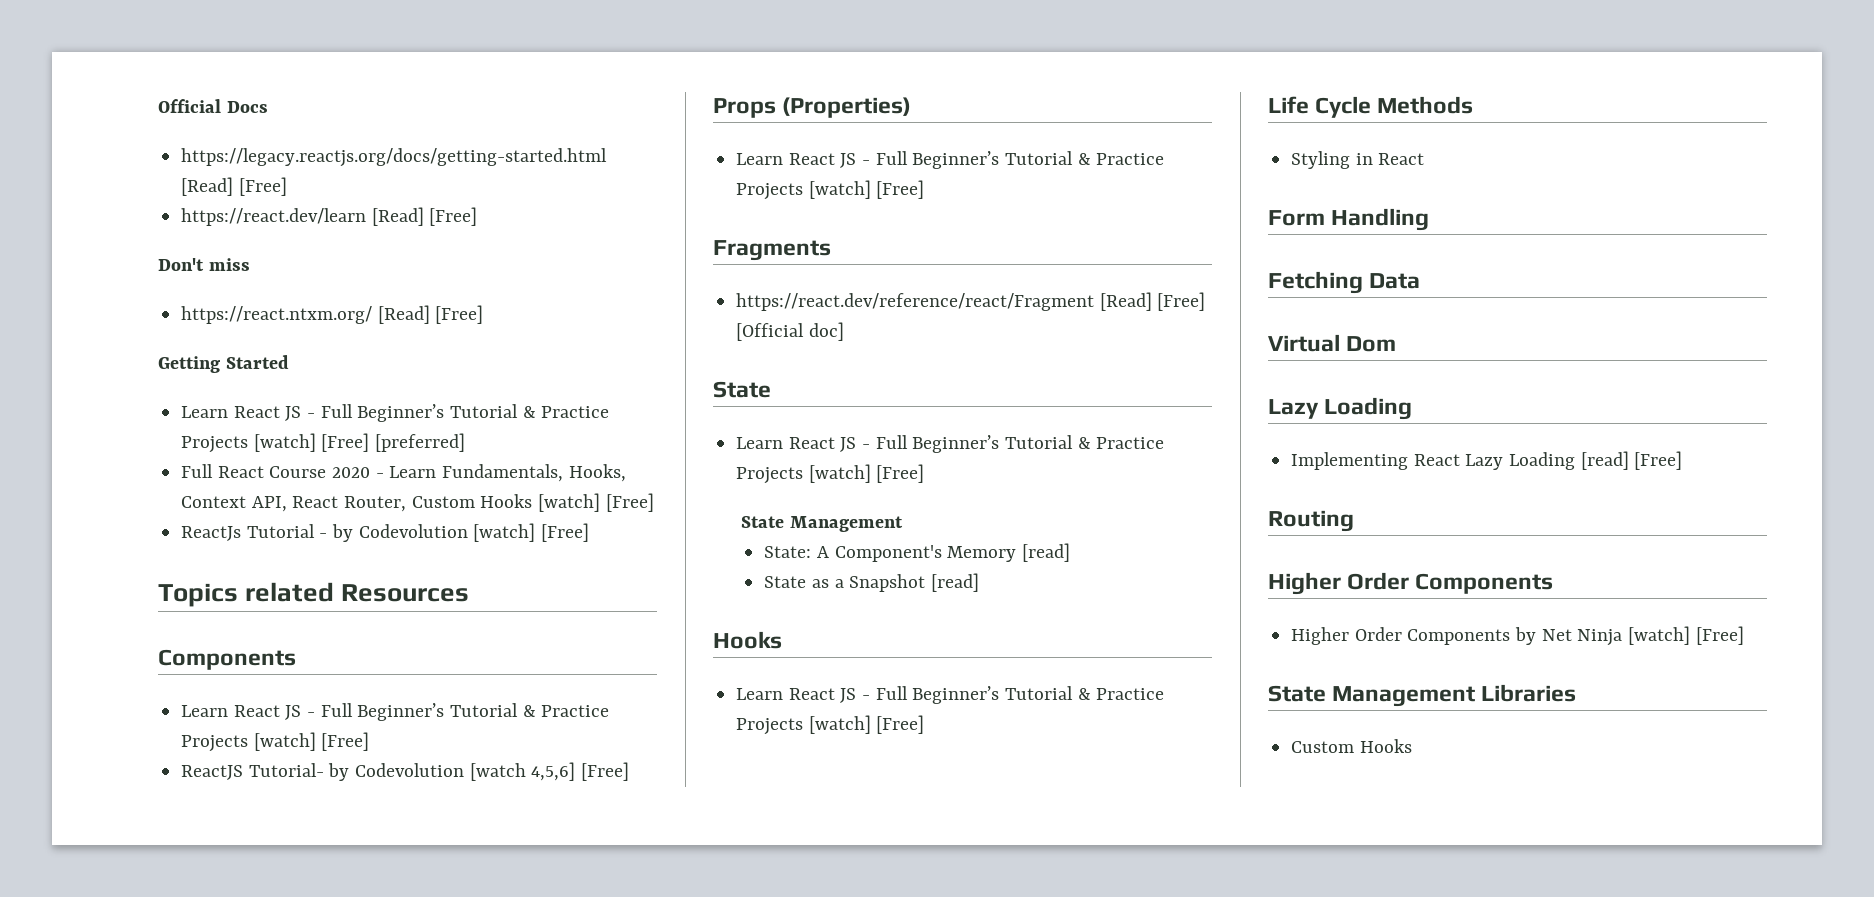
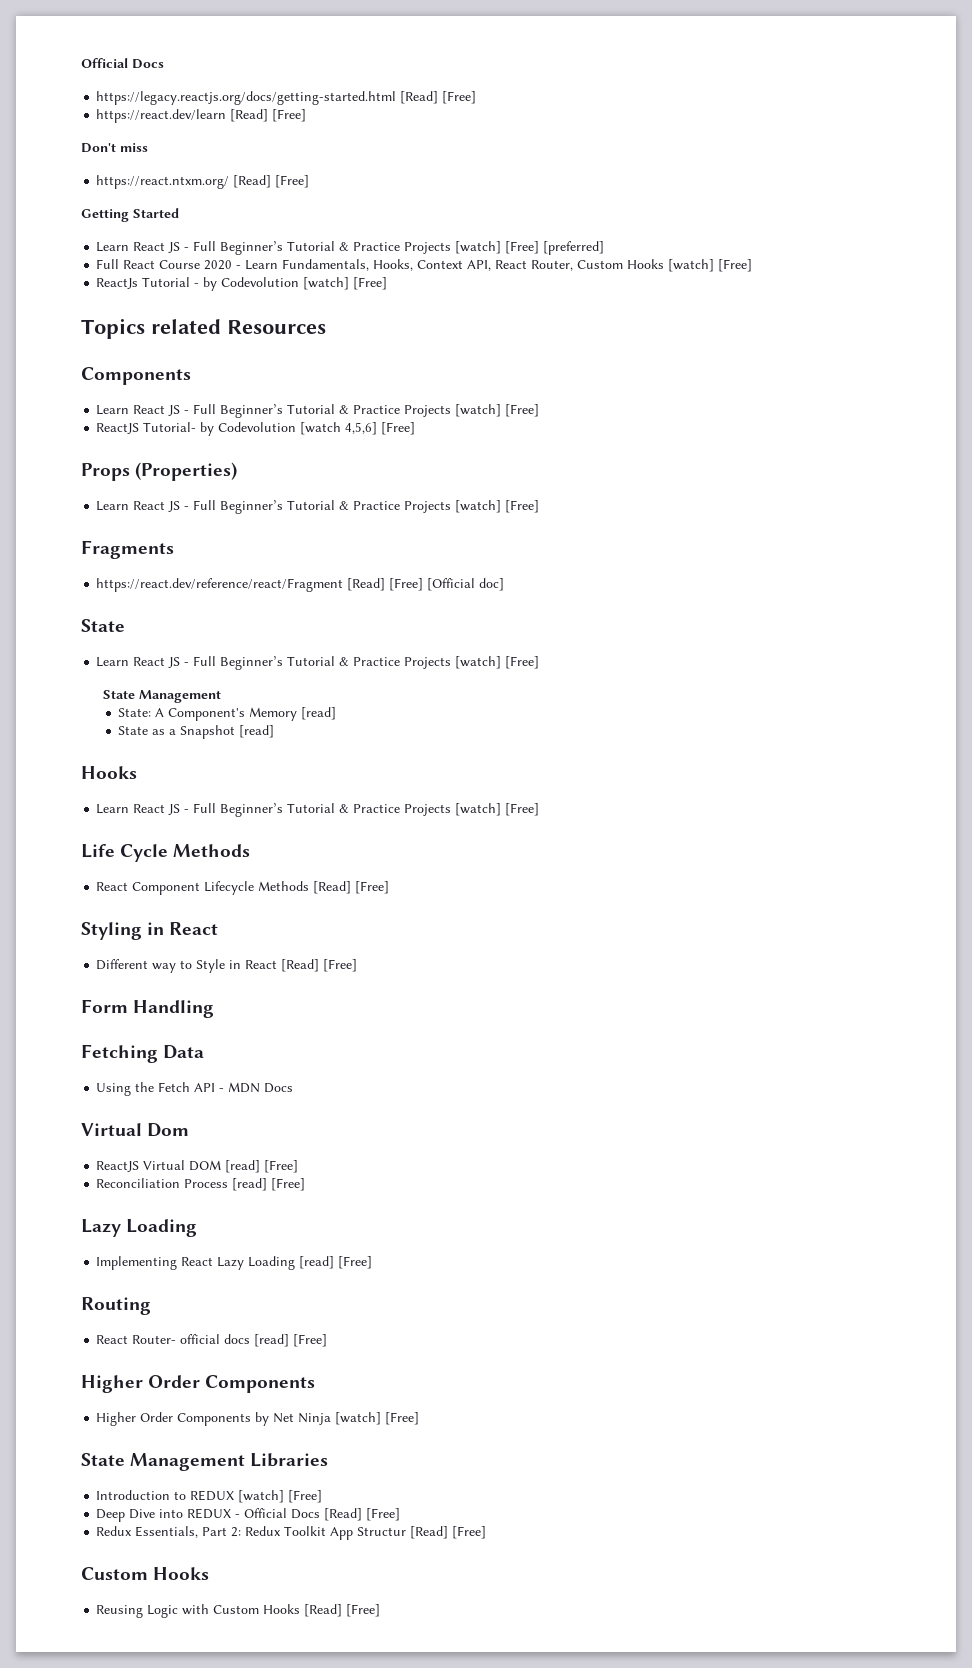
[1291,151,1425,169] [1268,208,1430,231] [1268,271,1421,294] [1268,334,1397,352] Styling in React // Form Handling // Fetching Data // Virtual Dom -> [96,881,390,895] [81,922,219,940] [96,959,358,973] [81,999,215,1018] [81,1044,205,1063] [96,1082,294,1096] [81,1123,190,1137] [96,1160,299,1173] [96,1178,306,1191] React Component Lifecycle Methods [Read] [Free] // Styling in React // Different way to Style in React [Read] [Free] // Form Handling // Fetching Data // Using the Fetch API - MDN Docs // Virtual Dom // ReactJS Virtual DOM [read] [Free] // Reconciliation Process [read] [Free]
(1354, 521) none -> [96,1334,328,1347] // React Router- official docs [read] [Free]
[1291,739,1412,753] Custom Hooks -> [96,1490,323,1503] [96,1508,401,1522] [96,1526,487,1540] [81,1567,210,1580] [96,1604,381,1618] Introduction to REDUX [watch] [Free] // Deep Dive into REDUX - Official Docs [Read] [Free] // Redux Essentials, Part 2: Redux Toolkit App Structur [Read] [Free] // Custom Hooks // Reusing Logic with Custom Hooks [Read] [Free]

